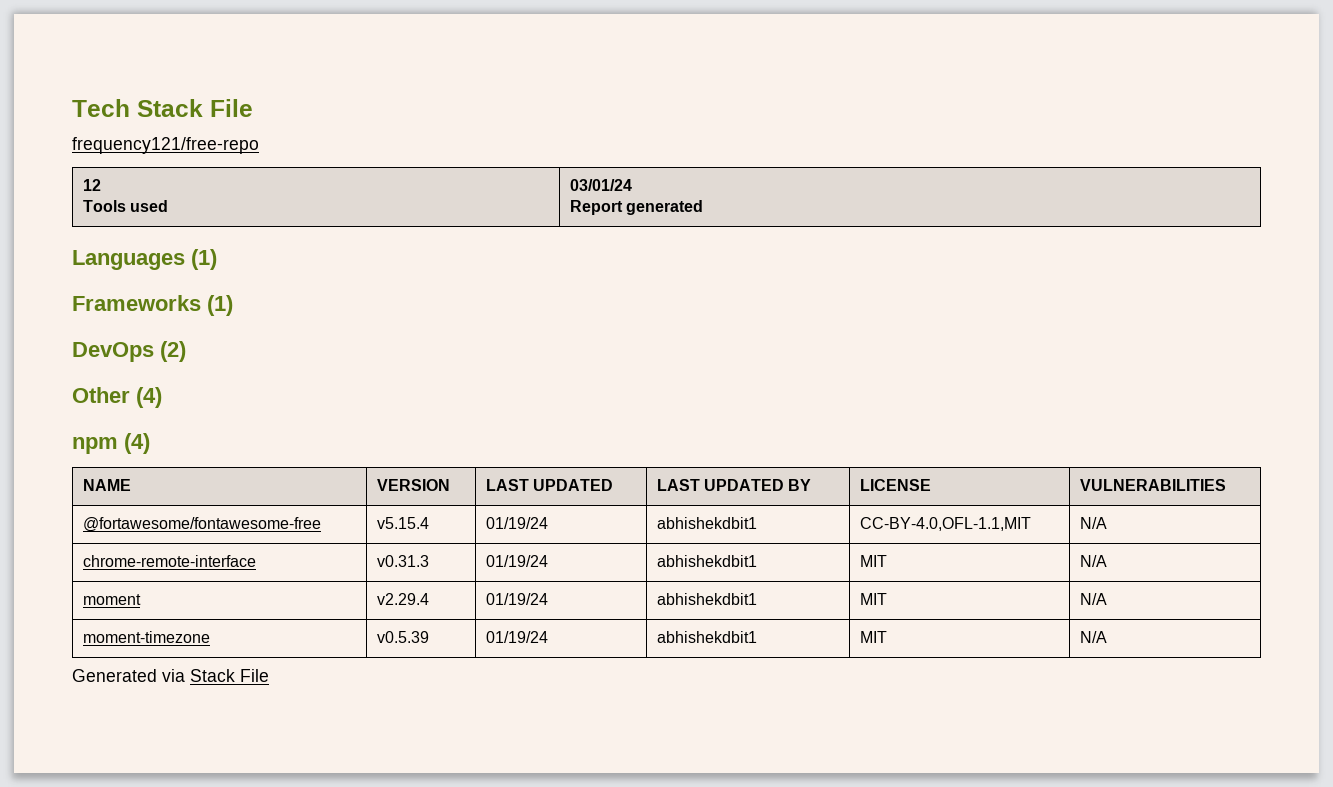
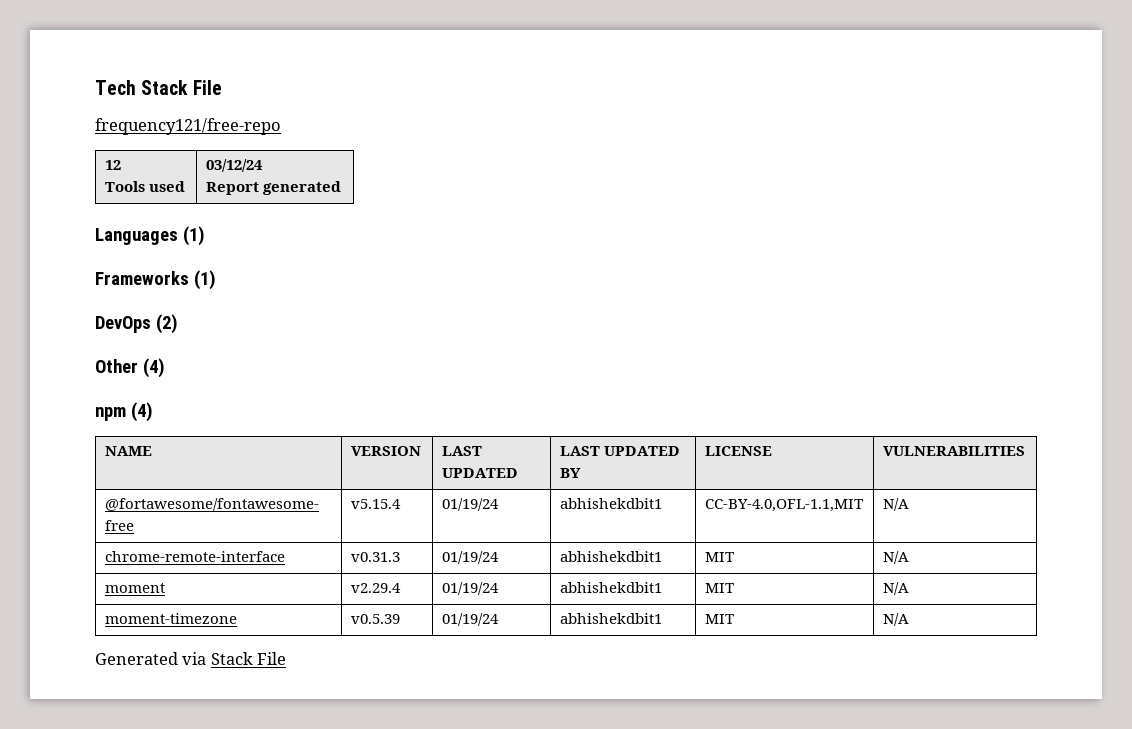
[569,179,632,191] 03/01/24 -> [205,159,263,172] 03/12/24

